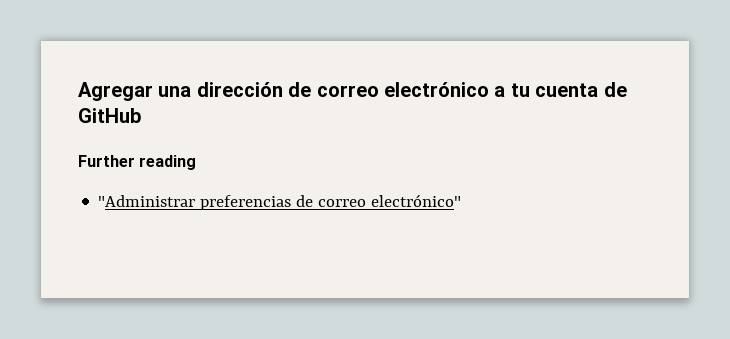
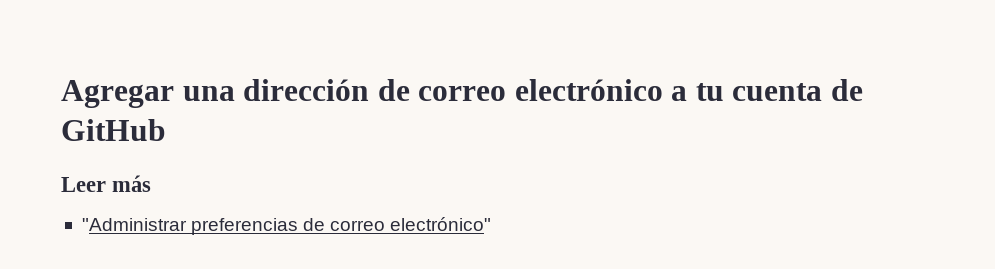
[78,155,197,170] Further reading -> [61,175,152,192] Leer más

